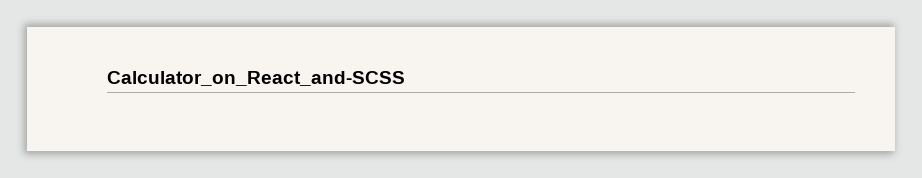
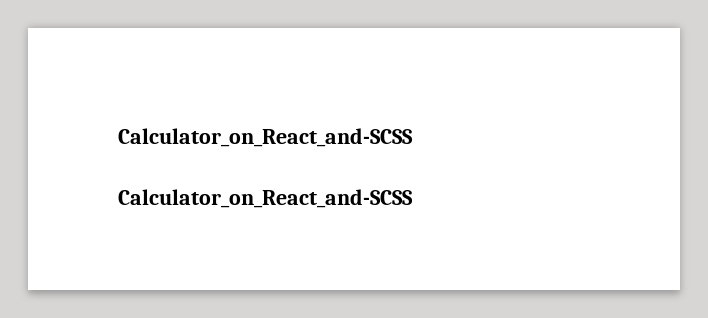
[107,71,405,86] Calculator_on_React_and-SCSS -> [118,128,413,147] [118,189,413,208] Calculator_on_React_and-SCSS // Calculator_on_React_and-SCSS

